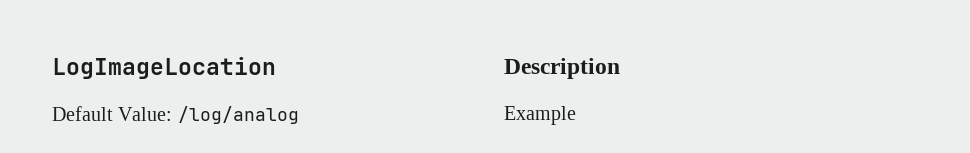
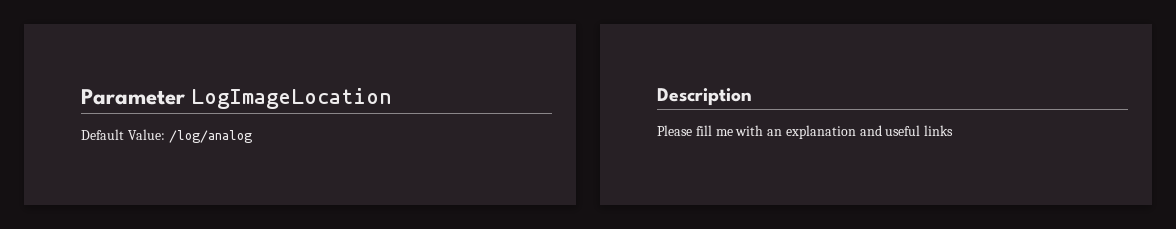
(52, 68) none -> [81,89,185,105] Parameter
[504,106,576,125] Example -> [657,125,954,139] Please fill me with an explanation and useful links

